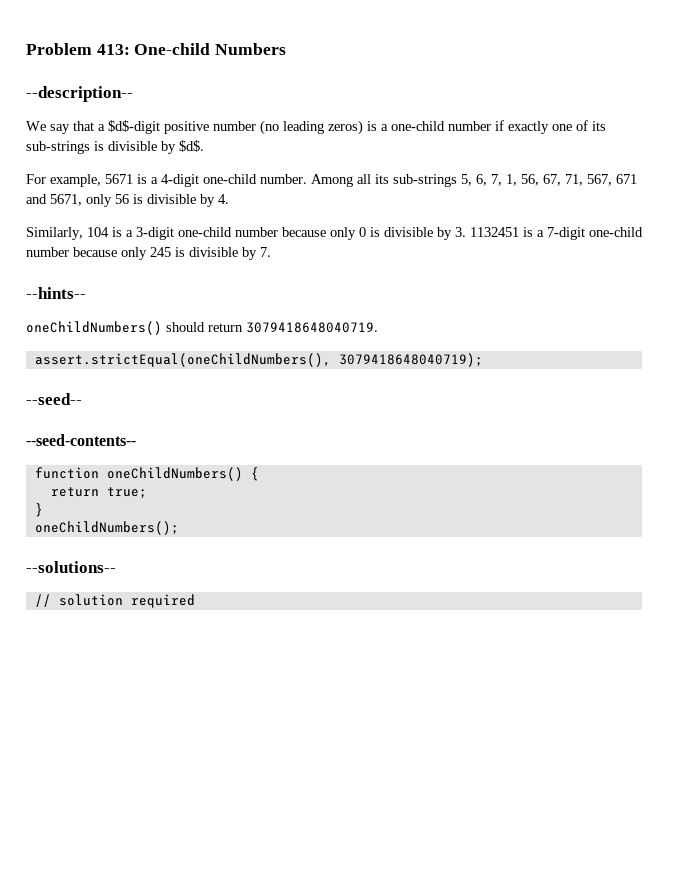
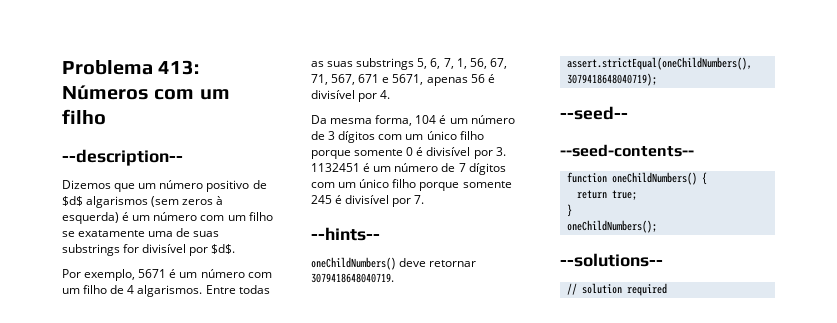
[26,43,287,55] [26,86,133,102] [26,120,606,135] [26,140,204,154] [26,174,457,187] Problem 413: One-child Numbers // --description-- // We say that a $d$-digit positive number (no leading zeros) is a one-child number if exactly one of its sub-strings is divisible by $d$. // For example, 5671 is a 4-digit one-child number. Among all its sub-strings -> [62,60,200,75] [62,85,230,100] [62,109,106,125] [62,149,183,166] [62,180,267,192] [62,196,224,208] [62,212,273,224] [62,228,220,237] [62,244,236,256] [62,269,272,281] [62,285,270,297] [311,58,415,70] Problema 413: Números com um filho // --description-- // Dizemos que um número positivo de $d$ algarismos (sem zeros à esquerda) é um número com um filho se exatamente uma de suas substrings for divisível por $d$. // Por exemplo, 5671 é um número com um filho de 4 algarismos. Entre todas as suas substrings
[26,194,229,207] [26,227,643,240] [26,247,257,260] and 5671, only 56 is divisible by 4. // Similarly, 104 is a 3-digit one-child number because only 0 is divisible by 3. 1132451 is a 7-digit one-child number because only 245 is divisible by -> [382,74,495,86] [311,90,391,102] [311,115,515,126] [311,131,484,143] [311,147,506,159] [311,163,506,175] [311,179,512,191] [311,195,412,207] e 5671, apenas 56 é divisível por 4. // Da mesma forma, 104 é um número de 3 dígitos com um único filho porque somente 0 é divisível por 3. 1132451 é um número de 7 dígitos com um único filho porque somente 245 é divisível por
[166,322,243,332] should return -> [399,258,477,267] deve retornar

